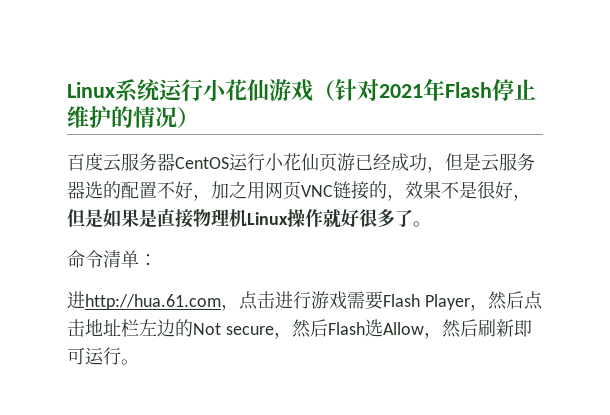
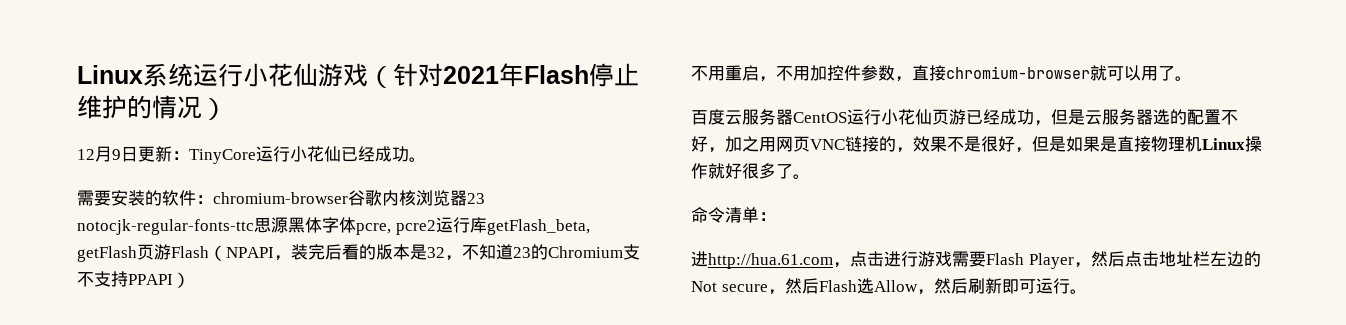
(199, 117) none -> [77,146,426,164] [77,190,485,206] [77,217,590,235] [77,244,640,262] [77,271,190,288] [691,65,1192,82] // 12月9日更新：TinyCore运行小花仙已经成功。 // 需要安装的软件：chromium-browser谷歌内核浏览器23 notocjk-regular-fonts-ttc思源黑体字体pcre, pcre2运行库getFlash_beta, getFlash页游Flash（NPAPI，装完后看的版本是32，不知道23的Chromium支不支持PPAPI） // 不用重启，不用加控件参数，直接chromium-browser就可以用了。

